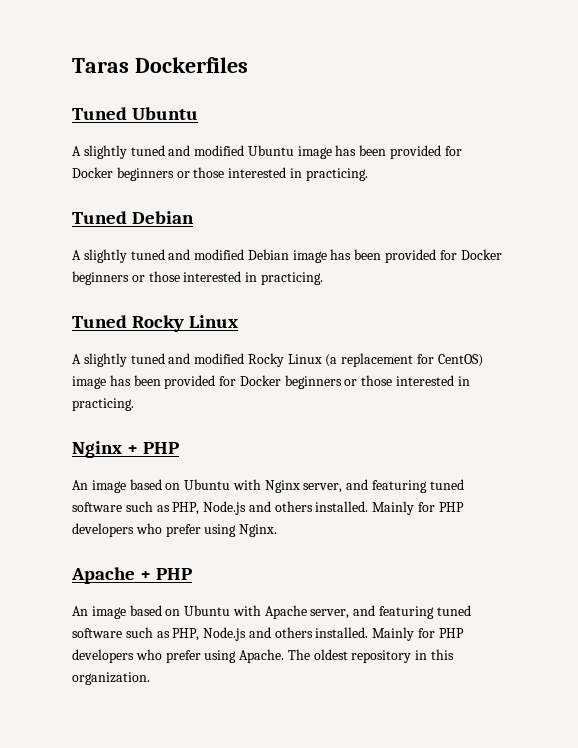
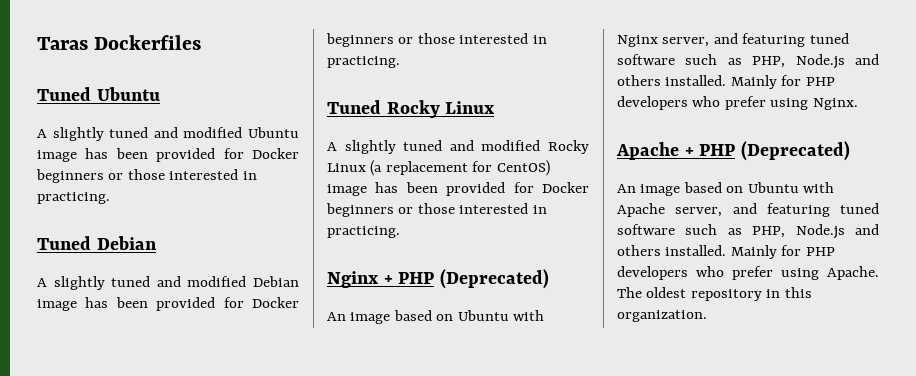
(180, 448) none -> [439,269,549,289] (Deprecated)
(193, 574) none -> [740,141,850,161] (Deprecated)

